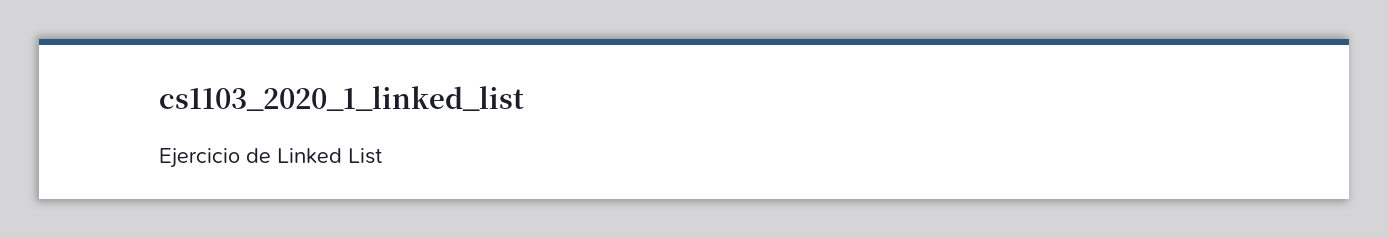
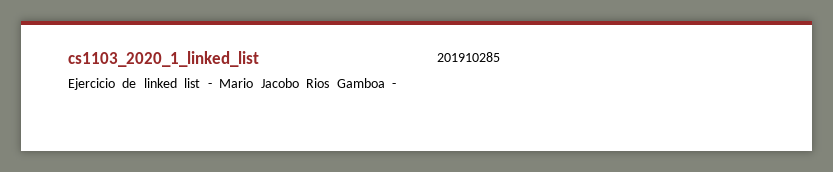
[277,148,382,164] Linked List -> [143,78,397,88] [437,52,500,62] linked list - Mario Jacobo Rios Gamboa - 201910285

